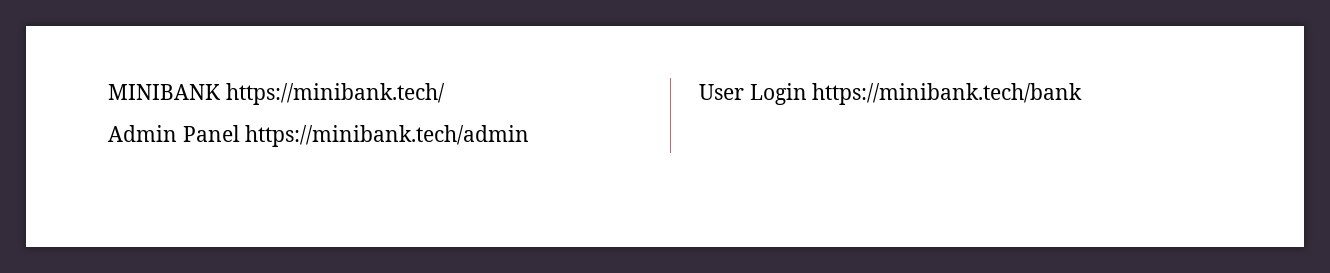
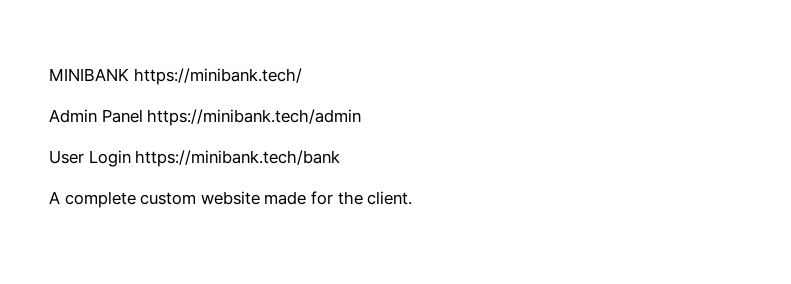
(1083, 94) none -> [49,191,413,208] // A complete custom website made for the client.

